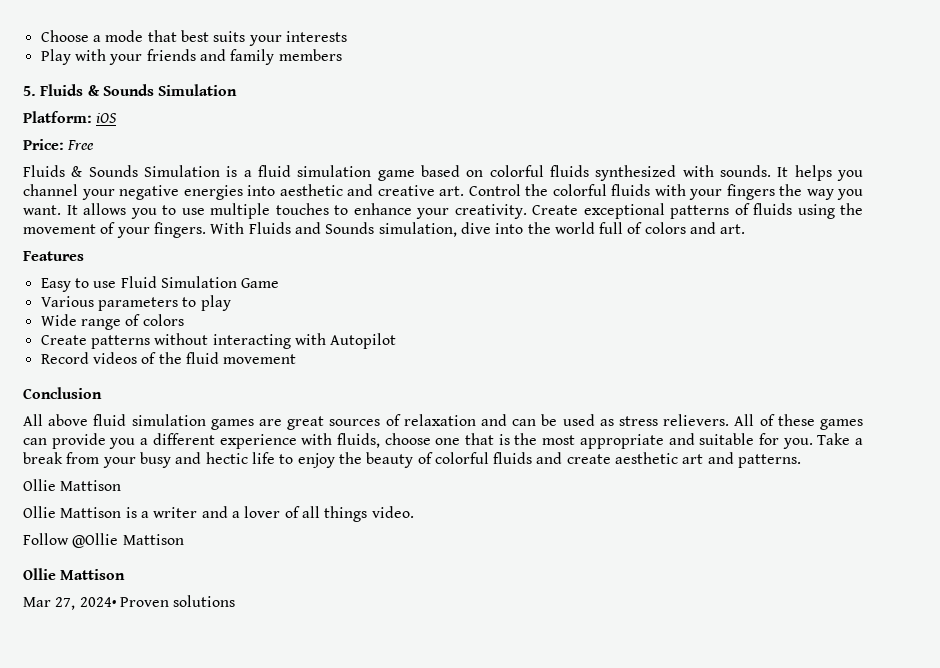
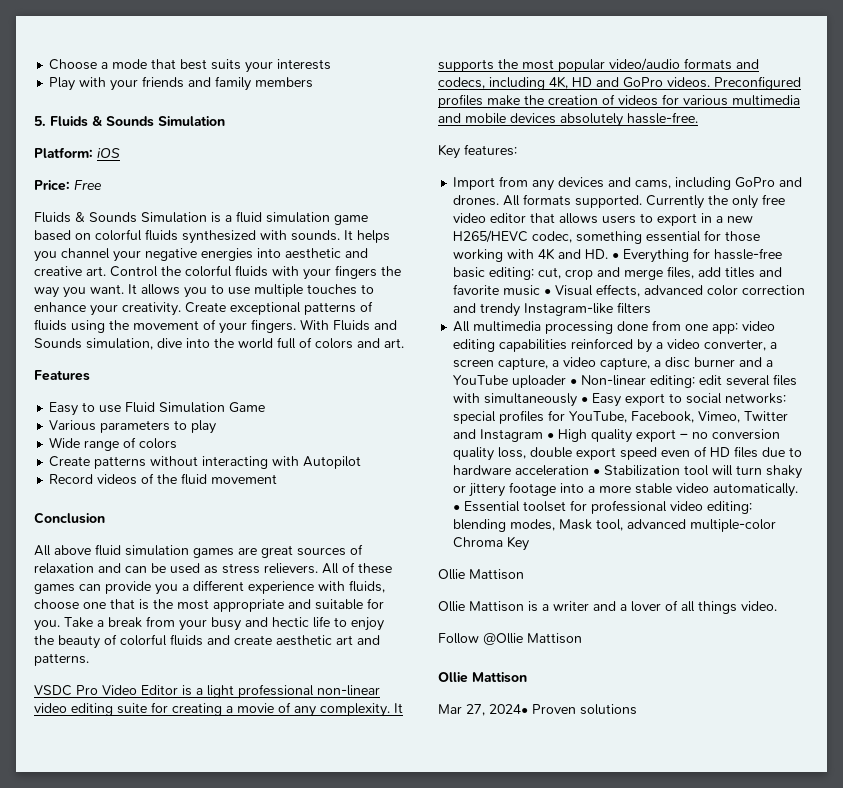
(802, 461) none -> [34,684,380,698] [34,702,403,717] [438,58,759,72] [438,76,801,90] [438,94,800,108] [438,112,698,127] [438,144,517,159] [453,176,803,191] [453,194,786,209] [453,213,754,226] [453,230,761,244] [453,248,783,263] [453,266,783,280] [453,284,806,297] [453,302,652,317] [453,320,776,334] [453,338,778,353] [453,357,774,370] [453,374,798,388] [453,393,787,407] [453,410,789,424] [453,429,781,443] [453,446,803,461] [453,465,803,479] [453,482,799,497] [453,500,753,514] [453,519,777,532] [453,536,530,551] // VSDC Pro Video Editor is a light professional non-linear video editing suite for creating a movie of any complexity. It supports the most popular video/audio formats and codecs, including 4K, HD and GoPro videos. Preconfigured profiles make the creation of videos for various multimedia and mobile devices absolutely hassle-free. // Key features: // Import from any devices and cams, including GoPro and drones. All formats supported. Сurrently the only free video editor that allows users to export in a new H265/HEVC codec, something essential for those working with 4K and HD. • Everything for hassle-free basic editing: cut, crop and merge files, add titles and favorite music • Visual effects, advanced color correction and trendy Instagram-like filters // All multimedia processing done from one app: video editing capabilities reinforced by a video converter, a screen capture, a video capture, a disc burner and a YouTube uploader • Non-linear editing: edit several files with simultaneously • Easy export to social networks: special profiles for YouTube, Facebook, Vimeo, Twitter and Instagram • High quality export – no conversion quality loss, double export speed even of HD files due to hardware acceleration • Stabilization tool will turn shaky or jittery footage into a more stable video automatically. • Essential toolset for professional video editing: blending modes, Mask tool, advanced multiple-color Chroma Key

